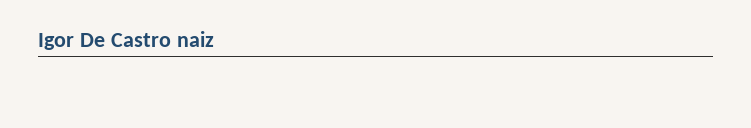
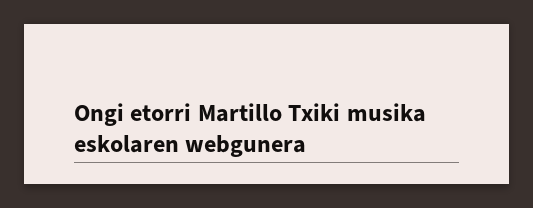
[38,31,214,50] Igor De Castro naiz -> [74,103,426,126] [74,135,307,157] Ongi etorri Martillo Txiki musika eskolaren webgunera

